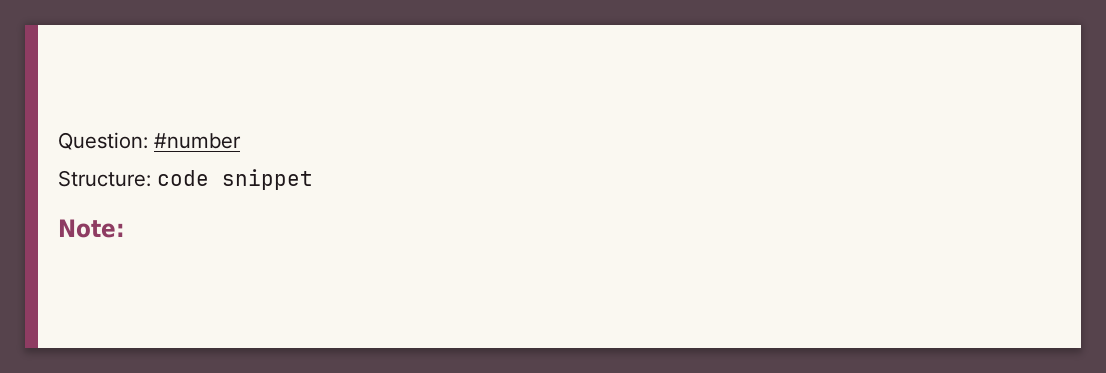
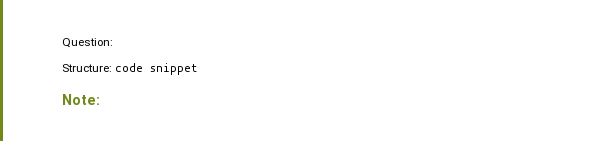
[153,133,241,149] #number -> (113, 43) none

